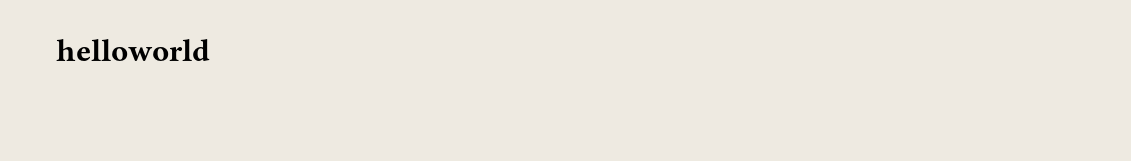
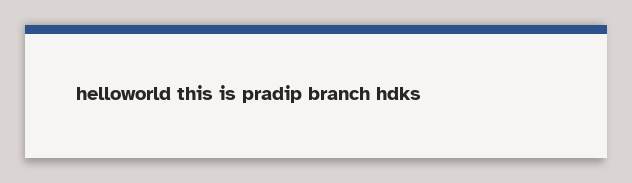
(210, 50) none -> [177,85,421,103] this is pradip branch hdks

